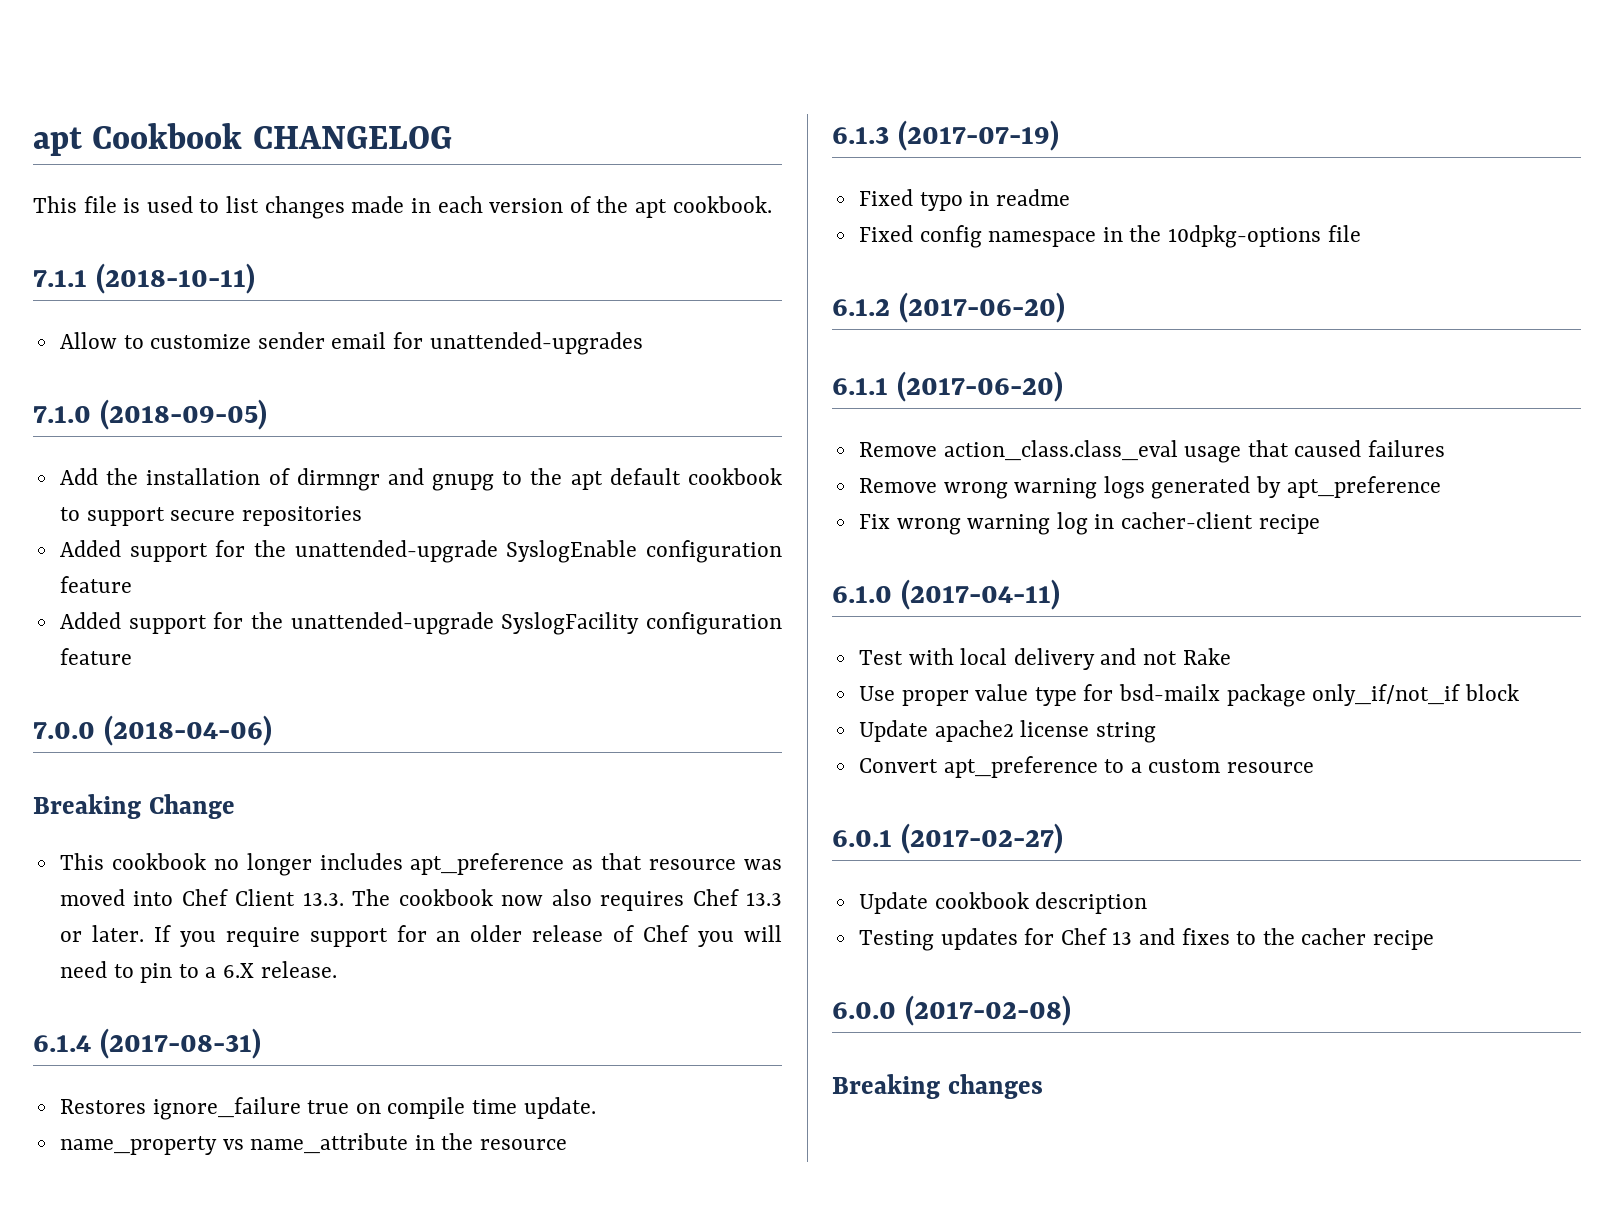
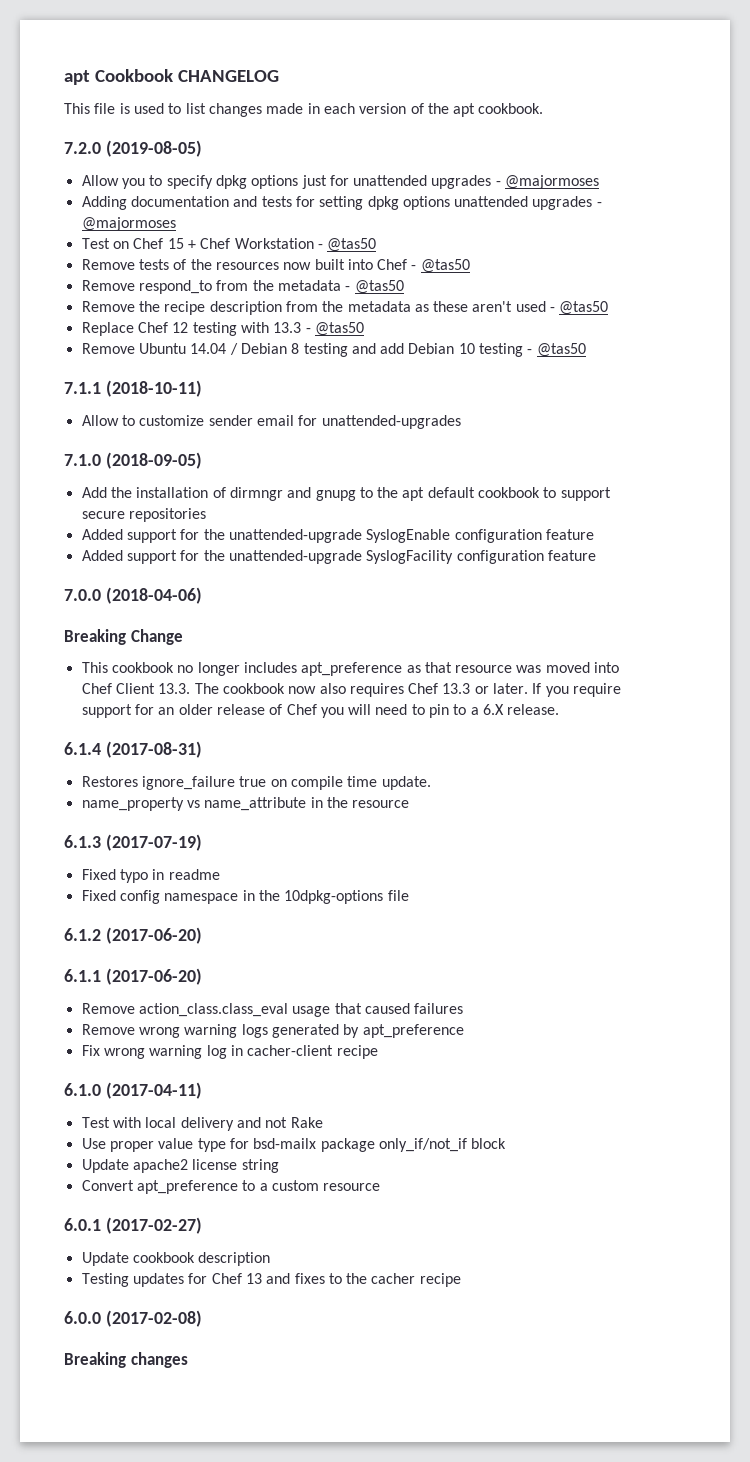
(772, 204) none -> [64,140,202,157] [81,175,600,189] [81,196,602,210] [81,217,176,231] [81,238,377,252] [81,259,470,273] [81,280,404,294] [81,301,609,315] [81,322,364,336] [81,343,586,357] // 7.2.0 (2019-08-05) // Allow you to specify dpkg options just for unattended upgrades - @majormoses // Adding documentation and tests for setting dpkg options unattended upgrades - @majormoses // Test on Chef 15 + Chef Workstation - @tas50 // Remove tests of the resources now built into Chef - @tas50 // Remove respond_to from the metadata - @tas50 // Remove the recipe description from the metadata as these aren't used - @tas50 // Replace Chef 12 testing with 13.3 - @tas50 // Remove Ubuntu 14.04 / Debian 8 testing and add Debian 10 testing - @tas50

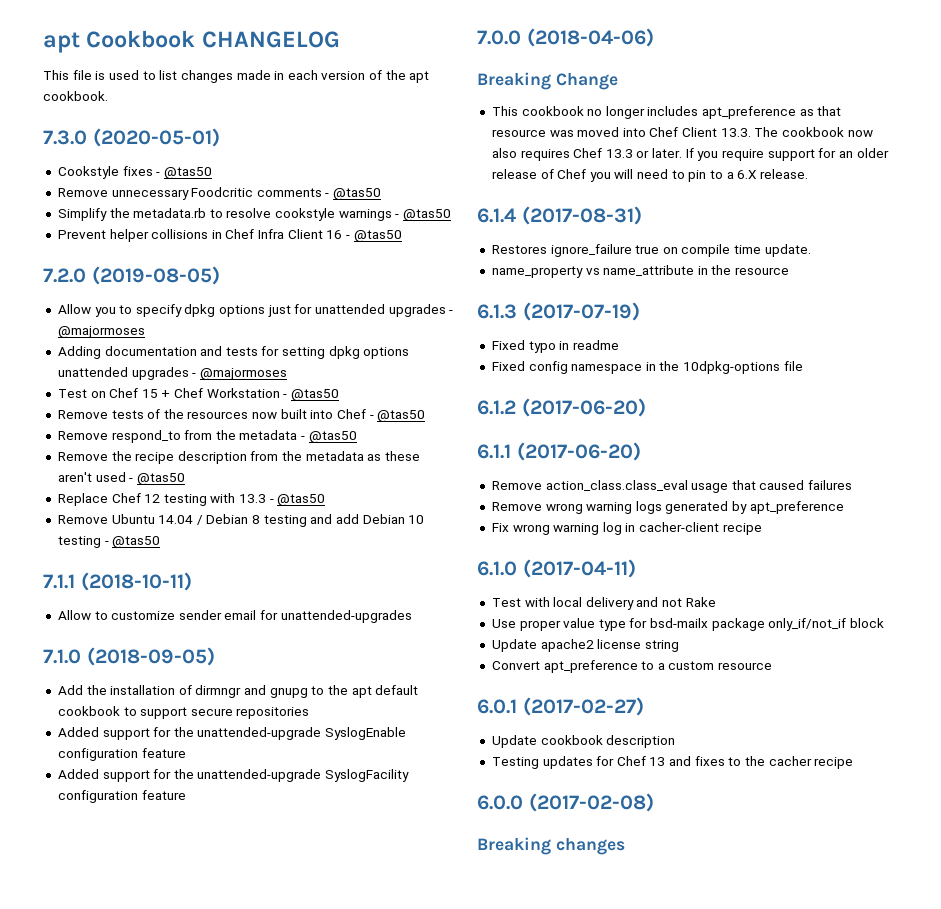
(544, 108) none -> [43,128,220,147] [57,166,212,179] [57,187,382,200] [57,208,452,221] [57,229,402,242] // 7.3.0 (2020-05-01) // Cookstyle fixes - @tas50 // Remove unnecessary Foodcritic comments - @tas50 // Simplify the metadata.rb to resolve cookstyle warnings - @tas50 // Prevent helper collisions in Chef Infra Client 16 - @tas50

